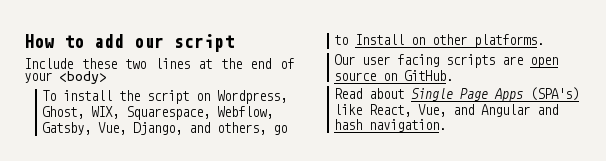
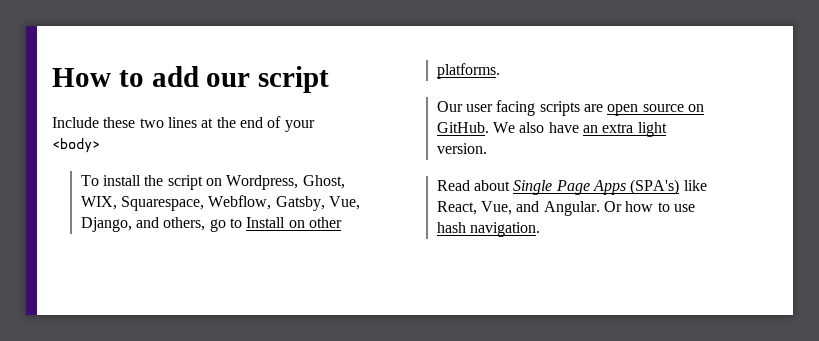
(454, 75) none -> [493,122,667,137] [436,143,487,154] We also have an extra light version.
[481,104,559,117] Angular and -> [543,201,696,216] Angular. Or how to use

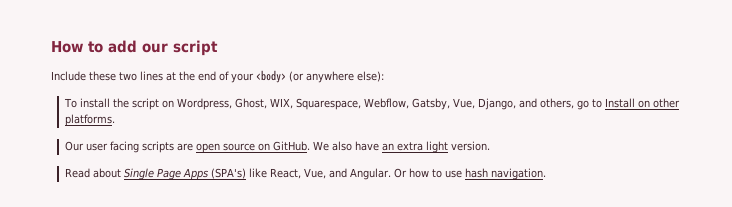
(100, 145) none -> [289,71,384,83] (or anywhere else):

